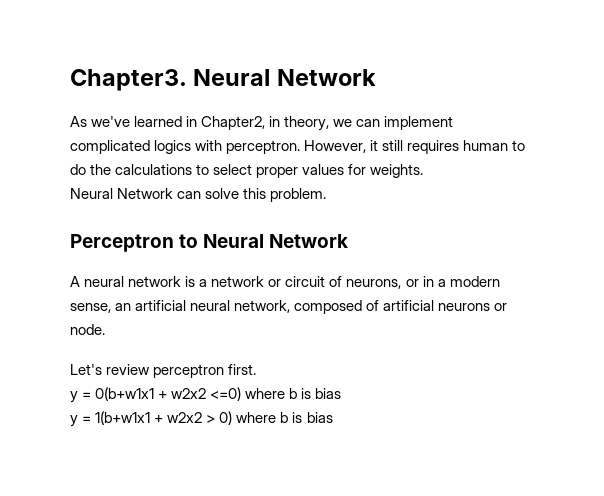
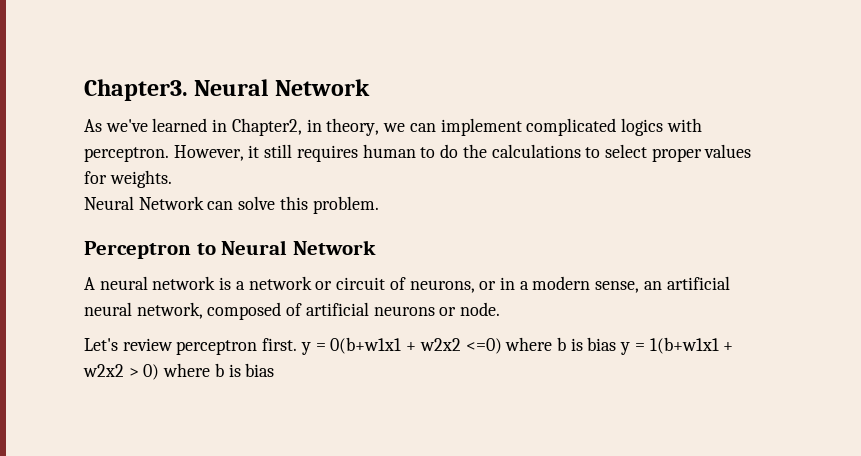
(257, 369) // -> (298, 344) none
(342, 393) // -> (617, 344) none

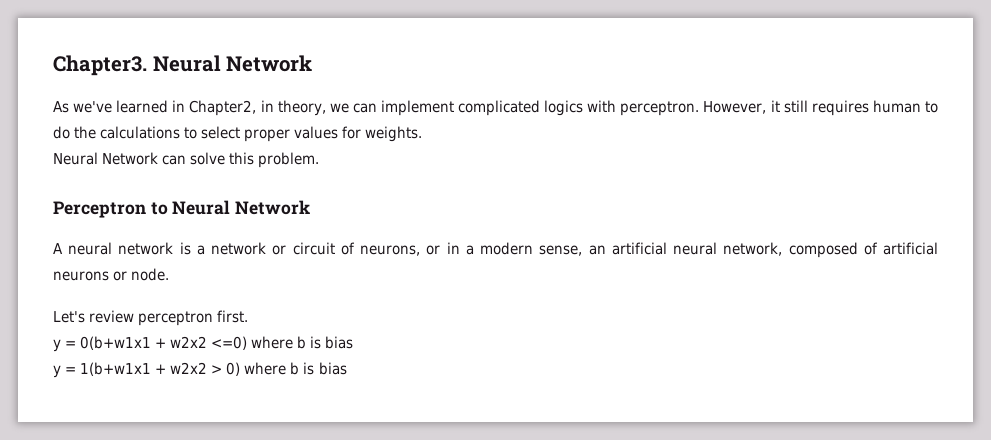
(298, 344) none -> (249, 316) //
(617, 344) none -> (354, 342) //

